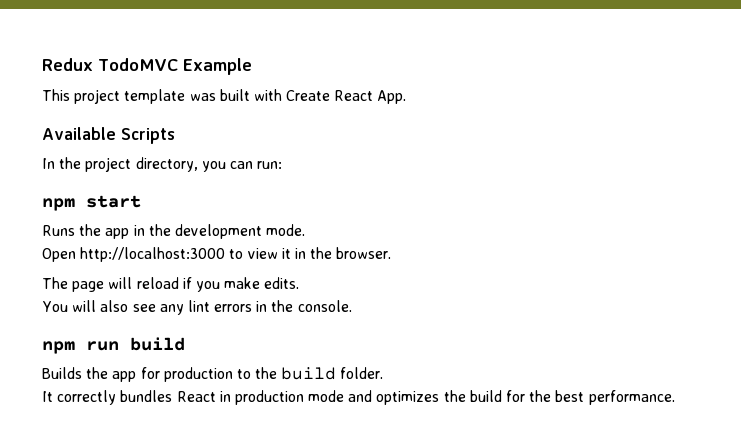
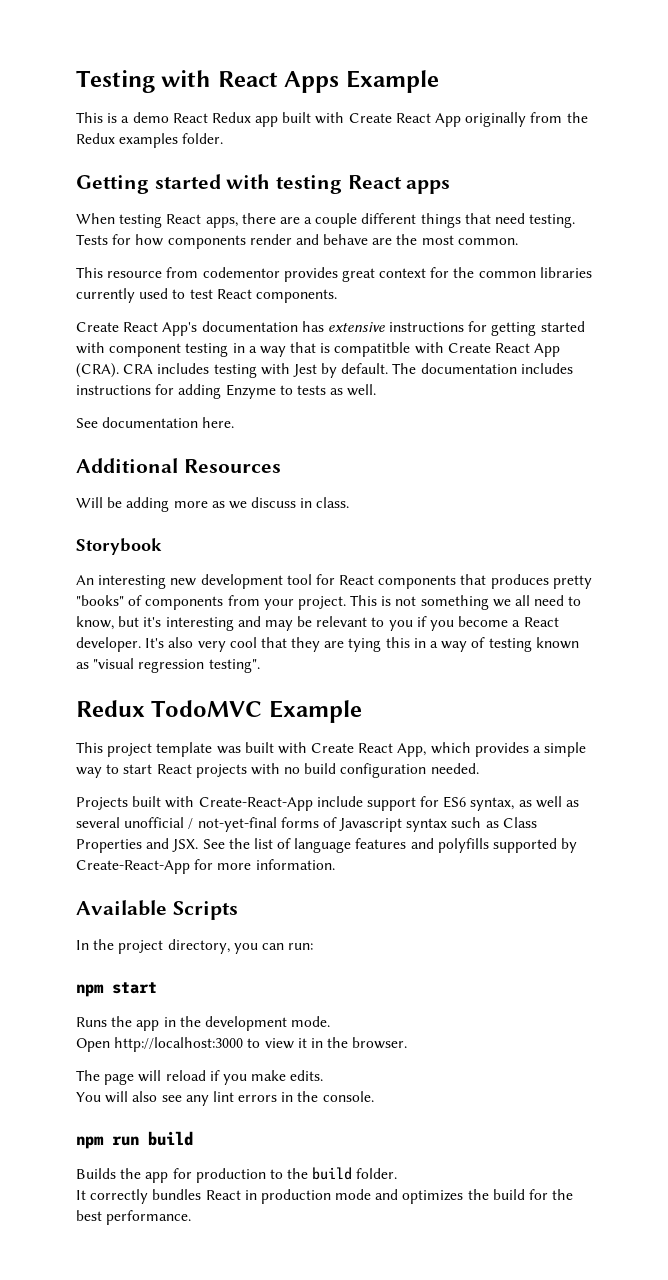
(42, 64) none -> [76,70,439,93] [76,112,588,127] [76,133,224,148] [76,174,451,194] [76,213,576,228] [76,234,518,249] [76,267,592,282] [76,288,337,303] [76,321,585,336] [76,342,561,357] [76,363,573,378] [76,384,377,399] [76,417,235,428] [76,458,281,473] [76,497,350,512] [76,538,162,555] [76,574,592,589] [76,595,582,610] [76,616,559,631] [76,637,579,652] [76,658,260,673] Testing with React Apps Example // This is a demo React Redux app built with Create React App originally from the Redux examples folder. // Getting started with testing React apps // When testing React apps, there are a couple different things that need testing. Tests for how components render and behave are the most common. // This resource from codementor provides great context for the common libraries currently used to test React components. // Create React App's documentation has extensive instructions for getting started with component testing in a way that is compatitble with Create React App (CRA). CRA includes testing with Jest by default. The documentation includes instructions for adding Enzyme to tests as well. // See documentation here. // Additional Resources // Will be adding more as we discuss in class. // Storybook // An interesting new development tool for React components that produces pretty "books" of components from your project. This is not something we all need to know, but it's interesting and may be relevant to you if you become a React developer. It's also very cool that they are tying this in a way of testing known as "visual regression testing". //
[377,90,407,104] App. -> [397,742,587,757] [76,763,479,778] [76,796,580,811] [76,817,537,832] [76,838,578,853] [76,859,335,874] App, which provides a simple way to start React projects with no build configuration needed. // Projects built with Create-React-App include support for ES6 syntax, as well as several unofficial / not-yet-final forms of Javascript syntax such as Class Properties and JSX. See the list of language features and polyfills supported by Create-React-App for more information.

